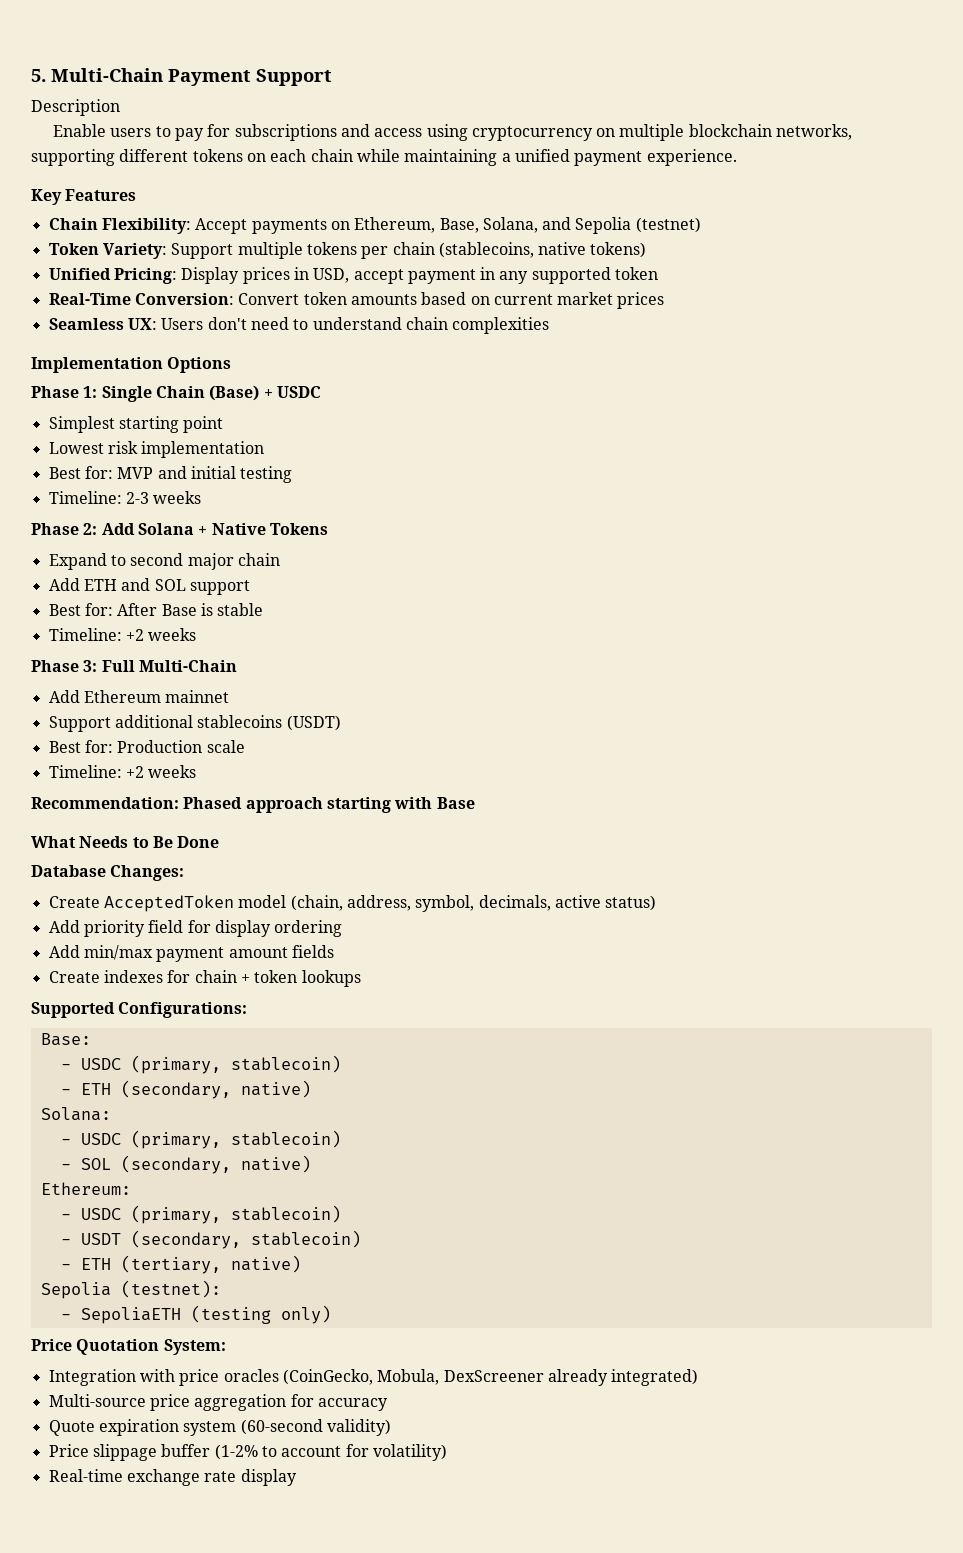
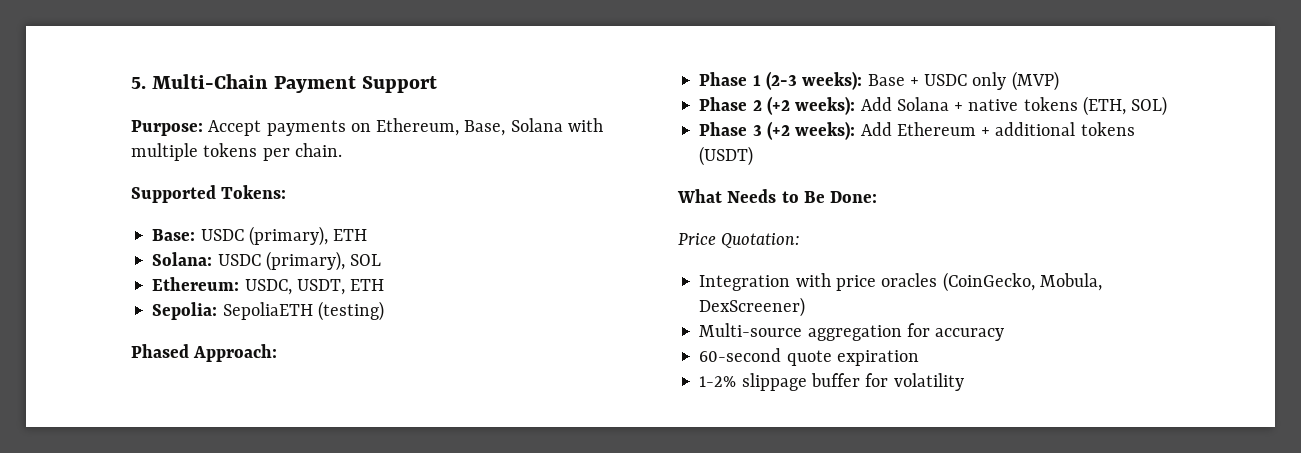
[31,99,120,116] [52,124,853,141] [31,149,737,166] [31,189,137,205] [48,218,191,234] Description // Enable users to pay for subscriptions and access using cryptocurrency on multiple blockchain networks, supporting different tokens on each chain while maintaining a unified payment experience. // Key Features // Chain Flexibility: -> [131,120,203,136] Purpose:
[482,217,701,234] [48,242,647,259] [48,267,659,284] [48,292,665,309] [48,317,550,334] [31,357,232,373] [31,385,321,402] [48,416,224,433] [48,441,265,458] [48,466,293,483] [48,491,202,504] [31,523,328,535] [48,553,280,570] [48,578,250,595] [48,603,264,616] [48,628,197,641] [31,660,237,672] [48,690,230,703] [48,715,341,732] [48,740,245,753] [48,765,197,778] [31,797,475,813] [31,836,220,848] [31,865,185,881] [48,895,657,912] [48,920,343,937] [48,945,334,962] [48,970,361,987] [31,1002,248,1018] [40,1033,91,1046] [60,1055,341,1074] [60,1080,311,1099] [40,1107,111,1121] [60,1130,341,1149] [60,1155,311,1174] [40,1182,131,1195] [60,1205,341,1224] [60,1230,361,1249] [60,1255,301,1274] [40,1280,221,1299] [60,1305,331,1324] [31,1339,226,1355] Solana, and Sepolia (testnet) // Token Variety: Support multiple tokens per chain (stablecoins, native tokens) // Unified Pricing: Display prices in USD, accept payment in any supported token // Real-Time Conversion: Convert token amounts based on current market prices // Seamless UX: Users don't need to understand chain complexities // Implementation Options // Phase 1: Single Chain (Base) + USDC // Simplest starting point // Lowest risk implementation // Best for: MVP and initial testing // Timeline: 2-3 weeks // Phase 2: Add Solana + Native Tokens // Expand to second major chain // Add ETH and SOL support // Best for: After Base is stable // Timeline: +2 weeks // Phase 3: Full Multi-Chain // Add Ethereum mainnet // Support additional stablecoins (USDT) // Best for: Production scale // Timeline: +2 weeks // Recommendation: Phased approach starting with Base // What Needs to Be Done // Database Changes: // Create AcceptedToken model (chain, address, symbol, decimals, active status) // Add priority field for display ordering // Add min/max payment amount fields // Create indexes for chain + token lookups // Supported Configurations: // Base: // - USDC (primary, stablecoin) // - ETH (secondary, native) // Solana: // - USDC (primary, stablecoin) // - SOL (secondary, native) // Ethereum: // - USDC (primary, stablecoin) // - USDT (secondary, stablecoin) // - ETH (tertiary, native) // Sepolia (testnet): // - SepoliaETH (testing only) // Price Quotation System: -> [510,118,603,132] [131,143,342,161] [131,185,287,203] [152,226,368,246] [152,251,382,271] [152,277,385,295] [152,301,384,321] [131,344,278,362] [699,71,1059,91] [699,96,1168,116] [699,121,1135,140] [699,146,754,166] [677,189,878,203] [678,233,801,248] Solana with multiple tokens per chain. // Supported Tokens: // Base: USDC (primary), ETH // Solana: USDC (primary), SOL // Ethereum: USDC, USDT, ETH // Sepolia: SepoliaETH (testing) // Phased Approach: // Phase 1 (2-3 weeks): Base + USDC only (MVP) // Phase 2 (+2 weeks): Add Solana + native tokens (ETH, SOL) // Phase 3 (+2 weeks): Add Ethereum + additional tokens (USDT) // What Needs to Be Done: // Price Quotation:
[443,1369,699,1386] DexScreener already integrated) -> [699,297,806,317] DexScreener)
[149,1394,190,1411] price -> (803, 330) none
[48,1420,95,1436] Quote -> [699,348,832,366] 60-second quote
[183,1419,391,1436] [48,1444,447,1461] [48,1469,297,1486] system (60-second validity) // Price slippage buffer (1-2% to account for volatility) // Real-time exchange rate display -> [699,373,964,391] // 1-2% slippage buffer for volatility

